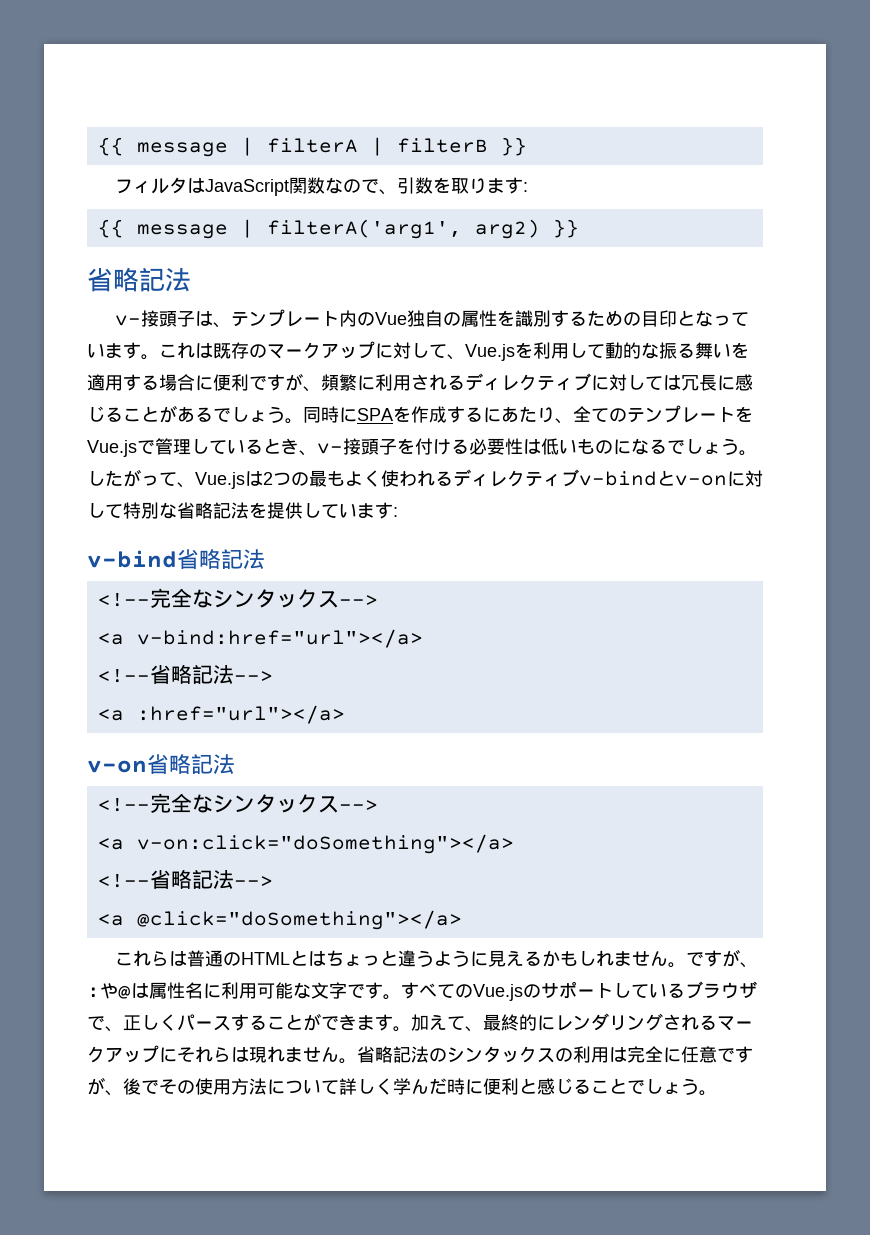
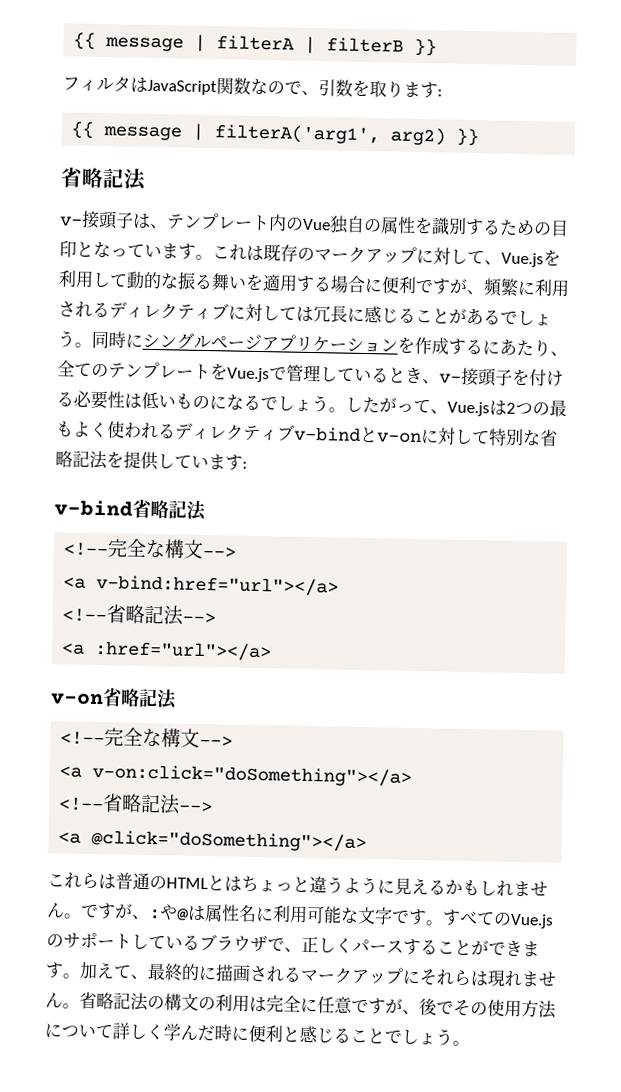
[357,408,393,421] SPA -> [142,332,398,353] シングルページアプリケーション
[212,589,339,608] シンタックス -> [164,539,205,559] 構文
[212,794,339,813] シンタックス -> [161,728,201,748] 構文
[555,1013,663,1031] レンダリング -> [215,964,251,982] 描画
[447,1046,555,1063] シンタックス -> [164,993,199,1011] 構文

